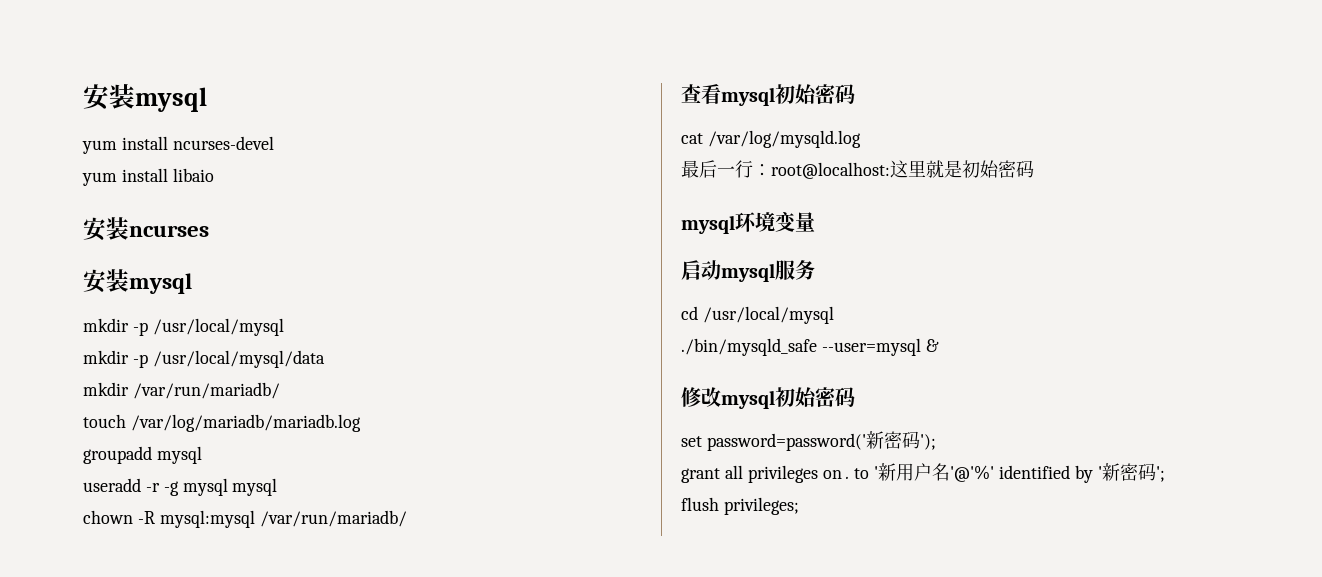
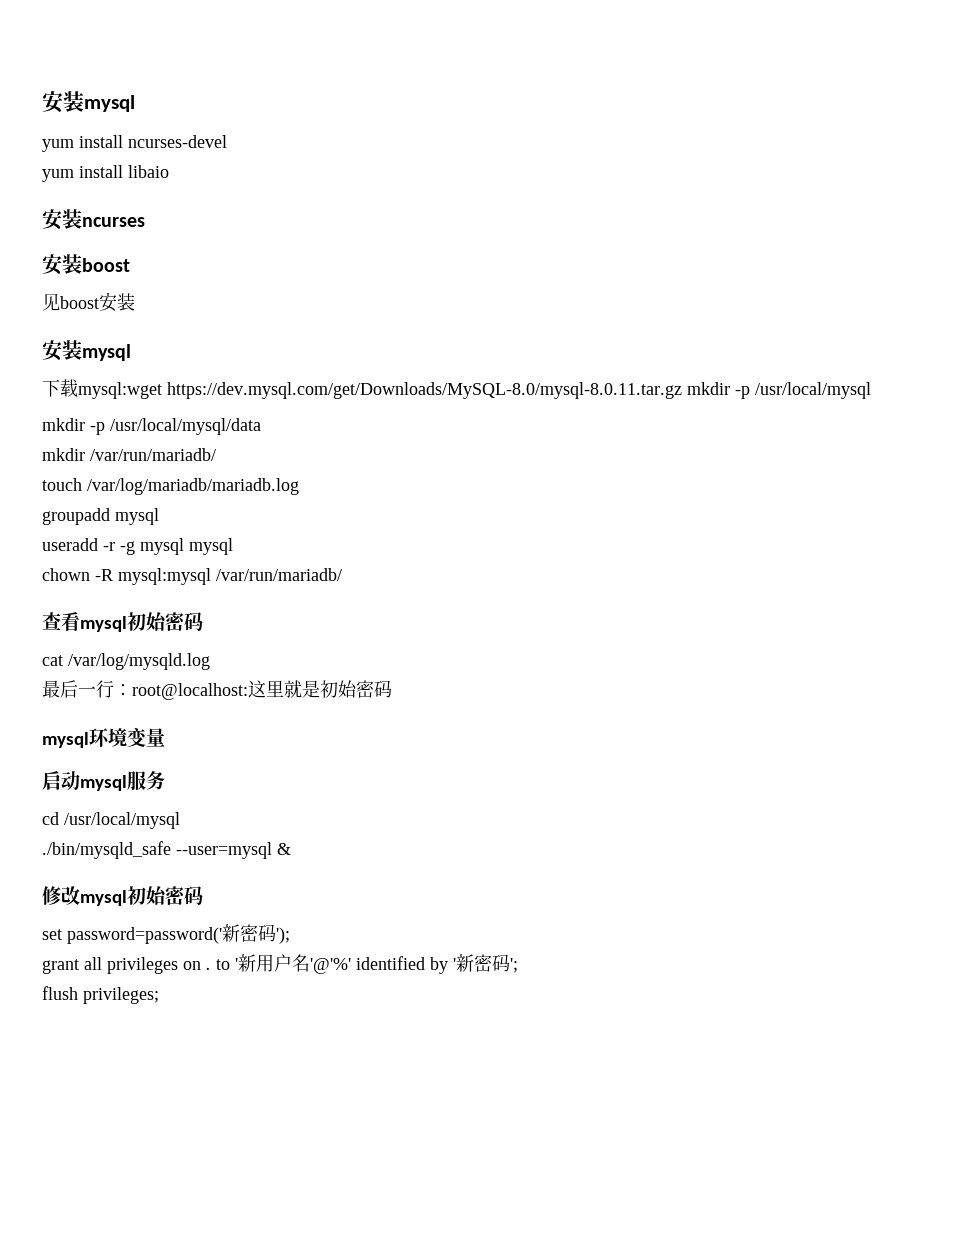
[83,269,192,294] // 安装mysql // -> [42,254,130,275] [42,292,135,312] [42,340,131,361] [42,379,682,399] // 安装boost // 见boost安装 // 安装mysql // 下载mysql:wget https://dev.mysql.com/get/Downloads/MySQL-8.0/mysql-8.0.11.tar.gz

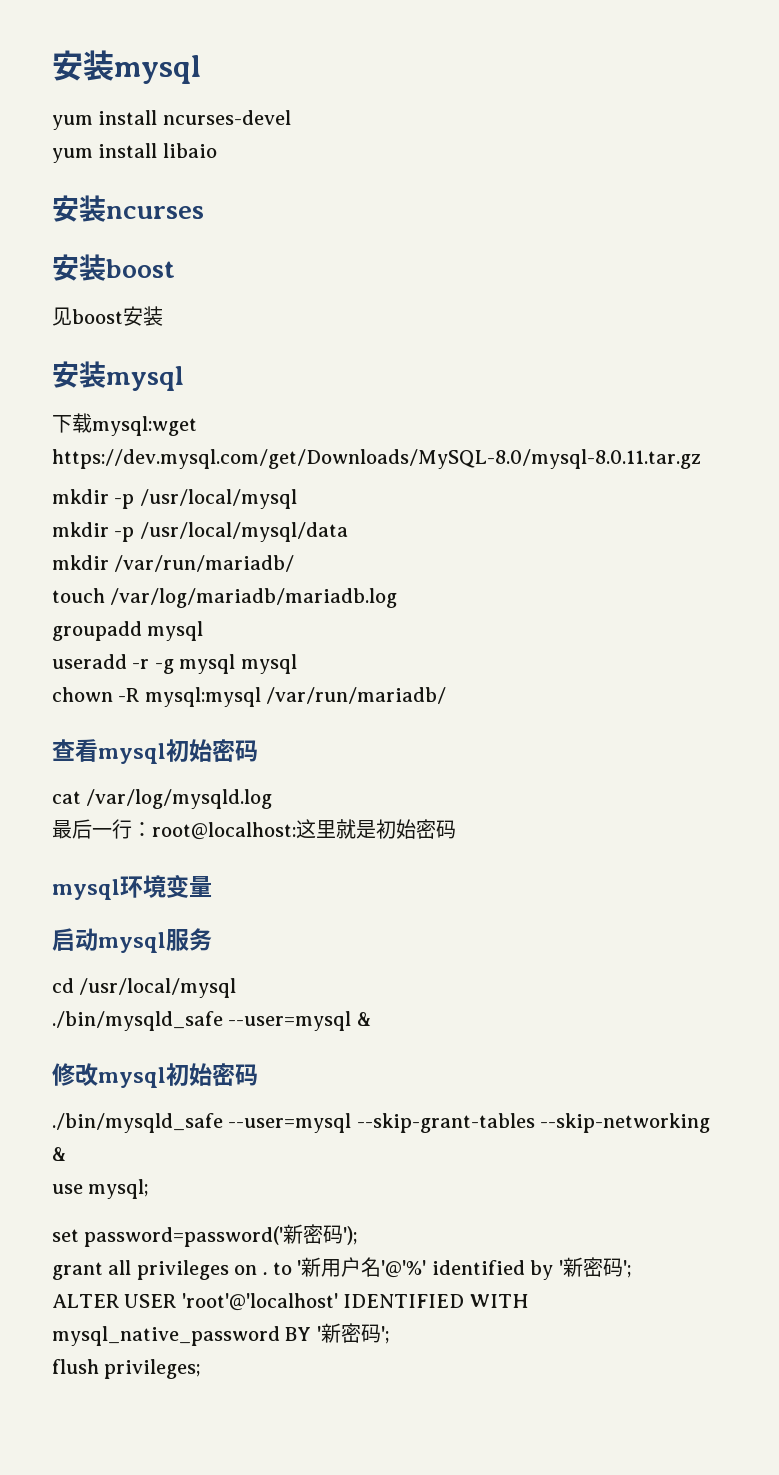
(682, 390) none -> (701, 459) //
(203, 895) none -> [52,1113,711,1133] [52,1147,67,1161] [52,1179,150,1199] // ./bin/mysqld_safe --user=mysql --skip-grant-tables --skip-networking & // use mysql;
(518, 965) none -> [52,1293,528,1311] [52,1323,390,1346] // ALTER USER 'root'@'localhost' IDENTIFIED WITH mysql_native_password BY '新密码';

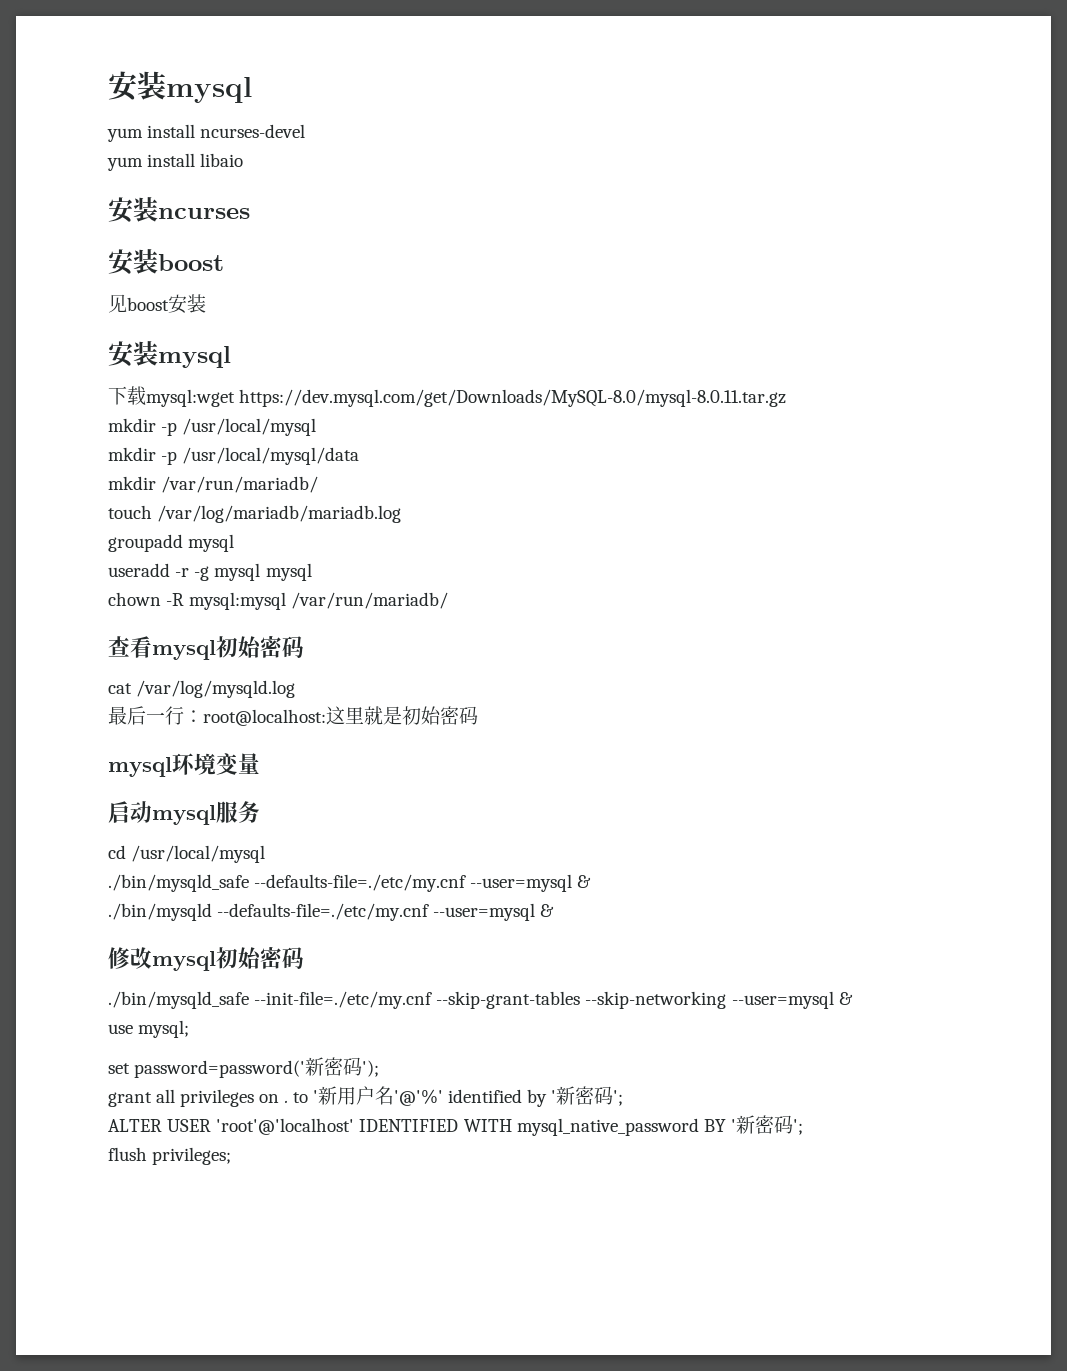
(223, 1021) none -> [254,874,592,892] [108,903,430,921] --defaults-file=./etc/my.cnf --user=mysql & // ./bin/mysqld --defaults-file=./etc/my.cnf
[228,1113,352,1133] --user=mysql -> [254,991,433,1009] --init-file=./etc/my.cnf
(711, 1123) none -> [731,991,834,1009] --user=mysql

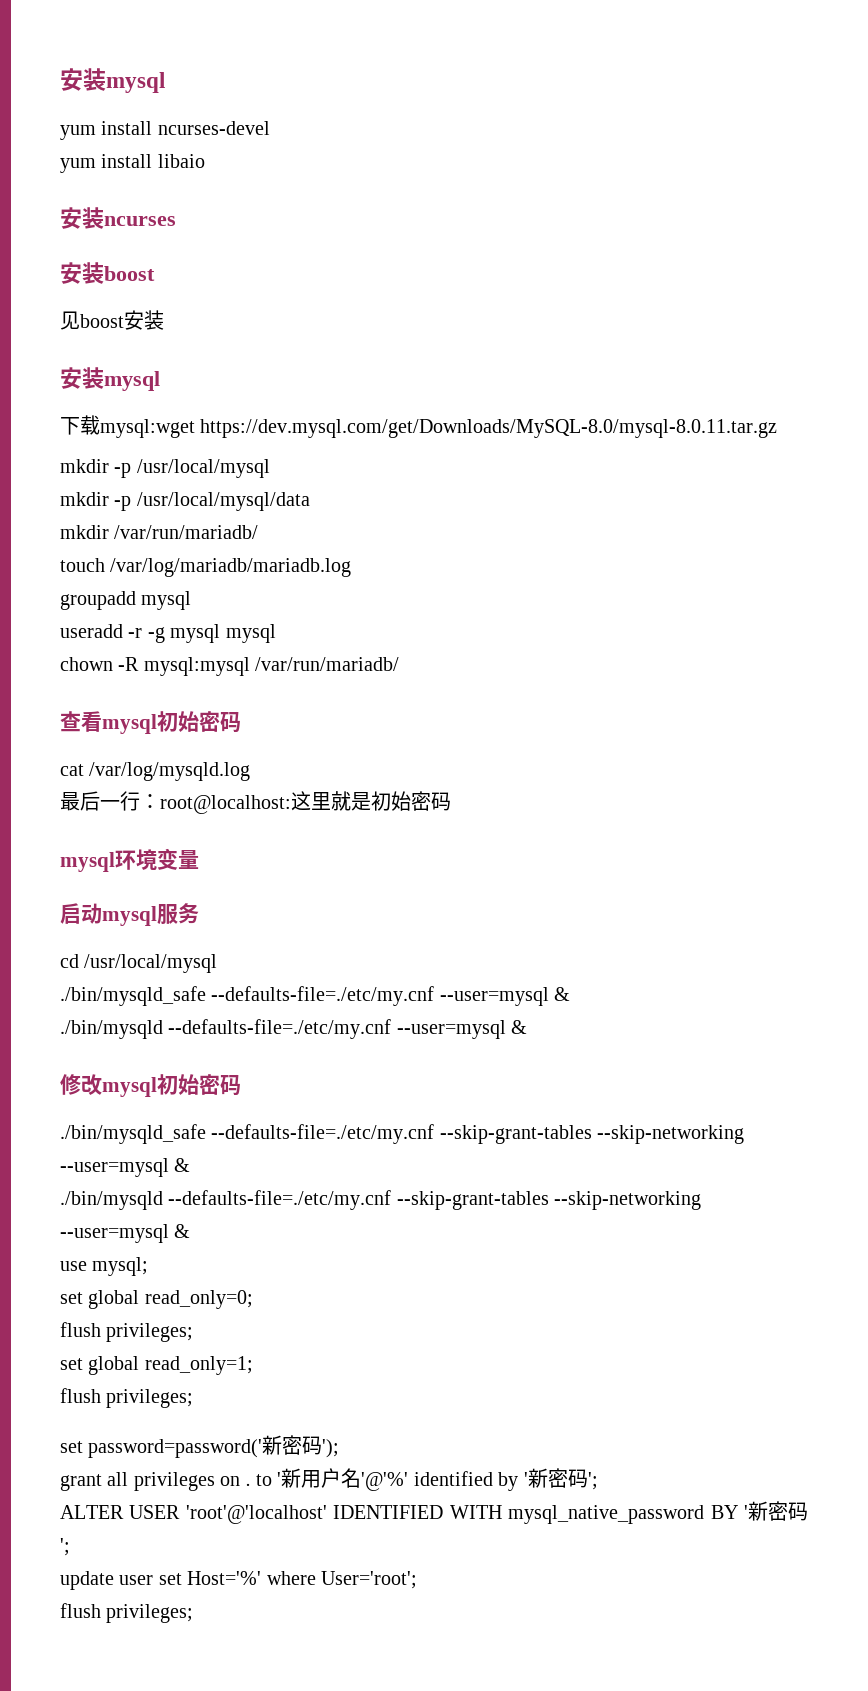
[254,991,433,1009] --init-file=./etc/my.cnf -> [211,1124,745,1144] [60,1158,191,1177] [60,1190,392,1210] --defaults-file=./etc/my.cnf --skip-grant-tables --skip-networking --user=mysql & // ./bin/mysqld --defaults-file=./etc/my.cnf
(190, 1029) none -> [60,1290,253,1309] [60,1322,194,1342] [60,1356,253,1375] [60,1388,194,1408] // set global read_only=0; // flush privileges; // set global read_only=1; // flush privileges;
(803, 1127) none -> [60,1571,417,1590] // update user set Host='%' where User='root';

